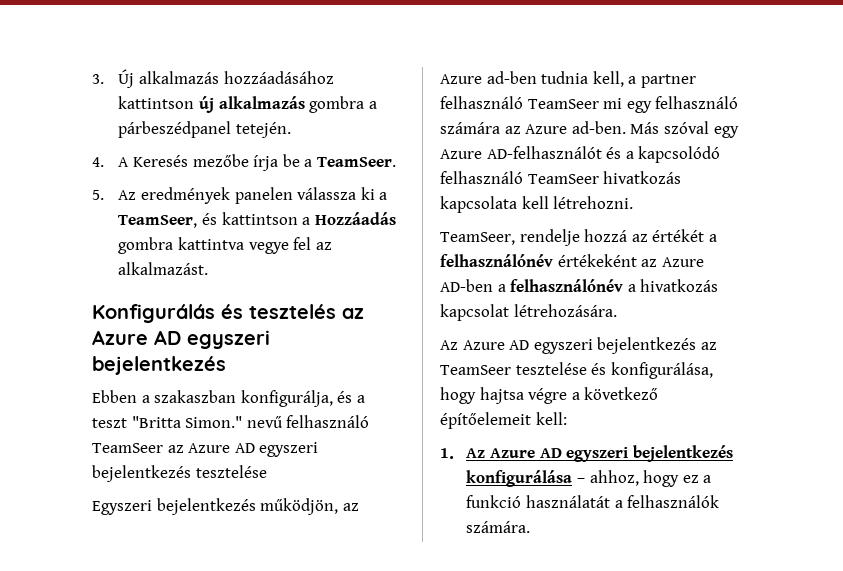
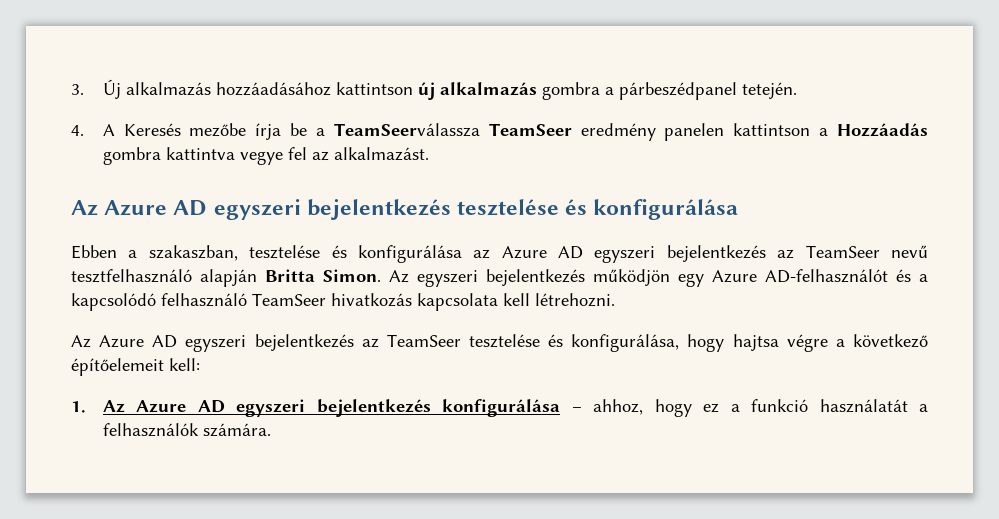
[316,157,396,167] [92,187,388,204] [118,213,218,228] TeamSeer. // 5. Az eredmények panelen válassza ki a TeamSeer, és -> [333,123,725,141] TeamSeerválassza TeamSeer eredmény panelen
[92,304,364,323] [92,330,270,349] [92,356,226,375] [92,390,365,407] [92,415,370,428] [92,442,319,457] [92,465,267,482] [92,498,359,515] [440,71,696,88] [440,96,739,113] [440,121,709,134] Konfigurálás és tesztelés az Azure AD egyszeri bejelentkezés // Ebben a szakaszban konfigurálja, és a teszt "Britta Simon." nevű felhasználó TeamSeer az Azure AD egyszeri bejelentkezés tesztelése // Egyszeri bejelentkezés működjön, az Azure ad-ben tudnia kell, a partner felhasználó TeamSeer mi egy felhasználó számára az Azure ad-ben. Más szóval -> [71,199,739,220] [71,245,928,263] [71,269,670,287] Az Azure AD egyszeri bejelentkezés tesztelése és konfigurálása // Ebben a szakaszban, tesztelése és konfigurálása az Azure AD egyszeri bejelentkezés az TeamSeer nevű tesztfelhasználó alapján Britta Simon. Az egyszeri bejelentkezés működjön
[440,229,717,246] [440,254,704,267] [440,279,719,292] [440,304,617,321] // TeamSeer, rendelje hozzá az értékét a felhasználónév értékeként az Azure AD-ben a felhasználónév a hivatkozás kapcsolat létrehozására. -> (615, 300) none

